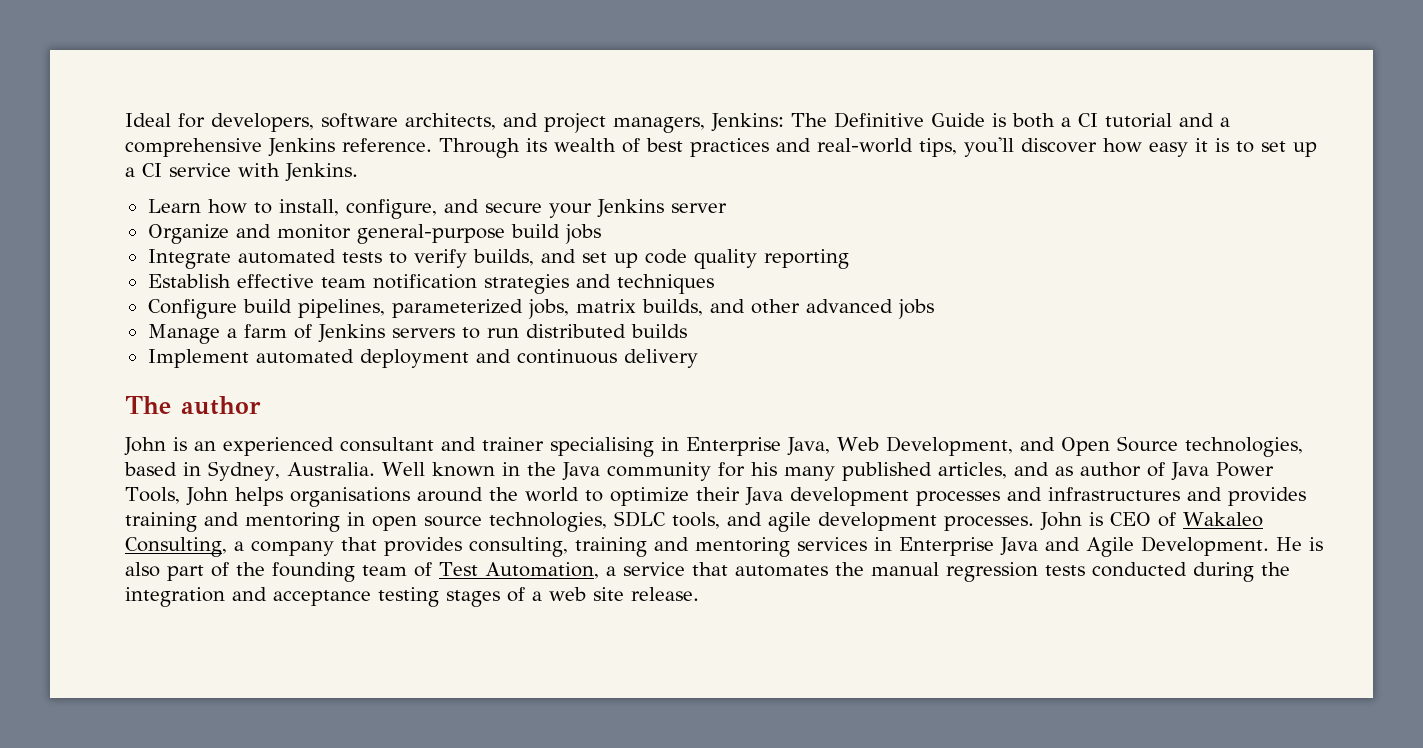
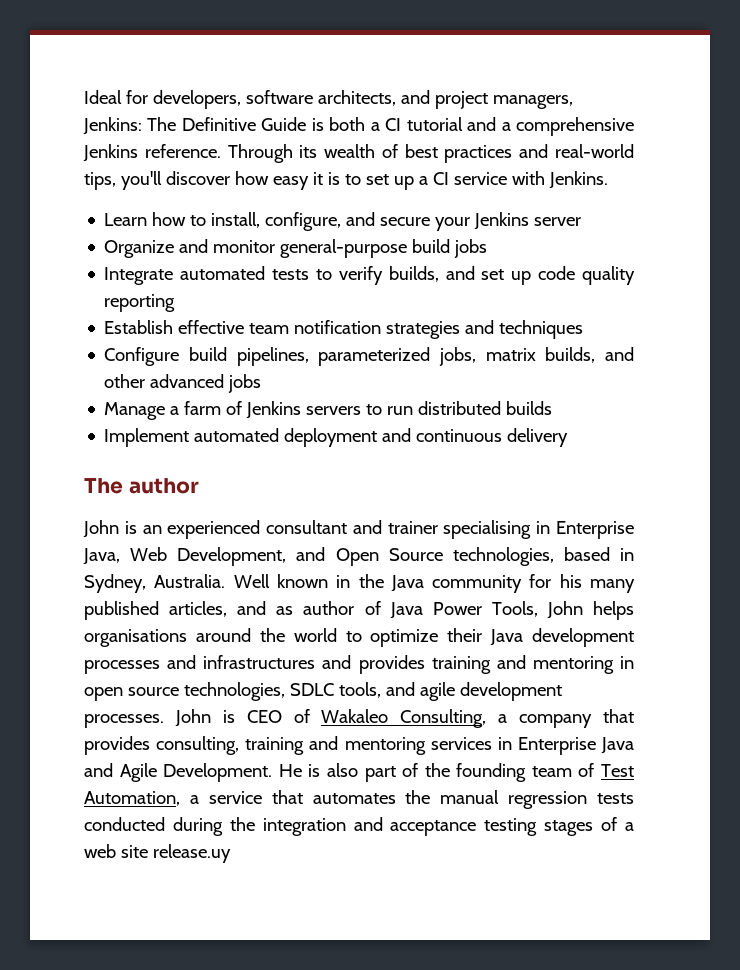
[631,587,699,601] release. -> [152,844,231,863] release.uy

